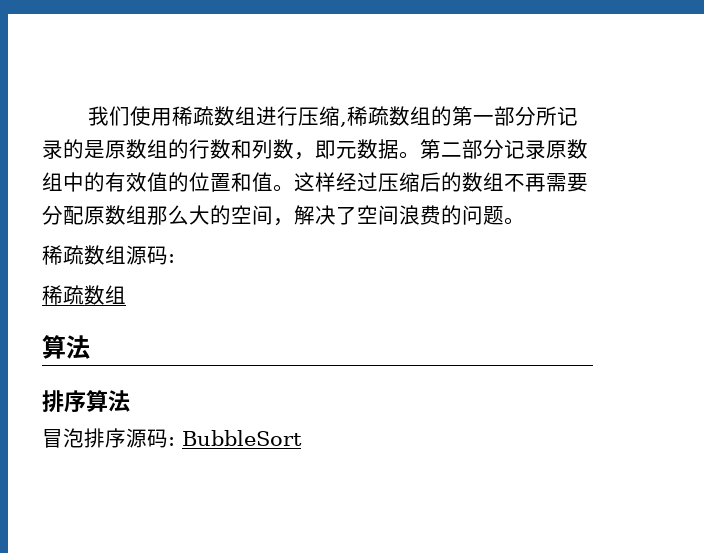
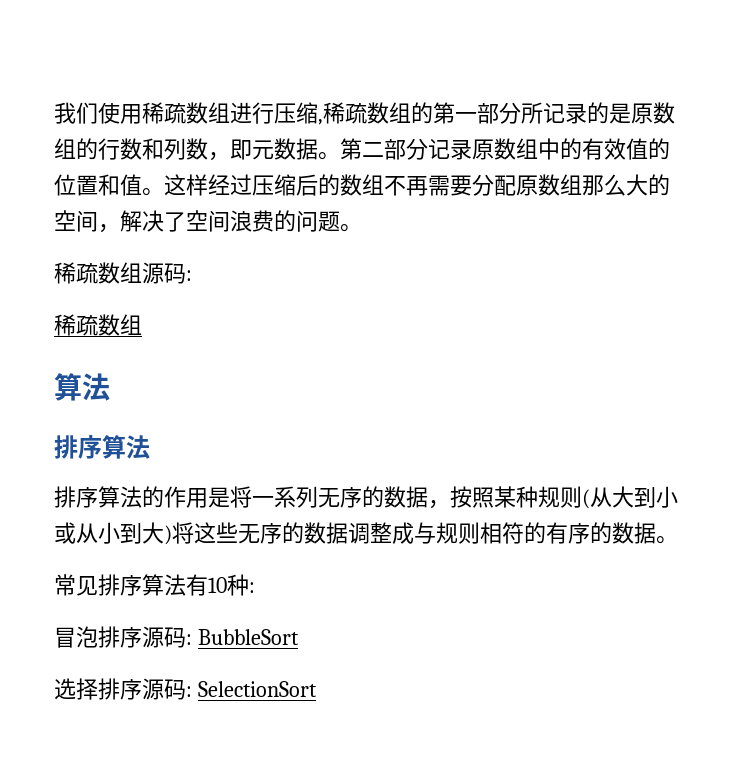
(130, 401) none -> [54,486,678,509] [54,522,678,545] [54,574,255,596] // 排序算法的作用是将一系列无序的数据，按照某种规则(从大到小或从小到大)将这些无序的数据调整成与规则相符的有序的数据。 // 常见排序算法有10种:
(302, 438) none -> [54,678,317,700] // 选择排序源码: SelectionSort

